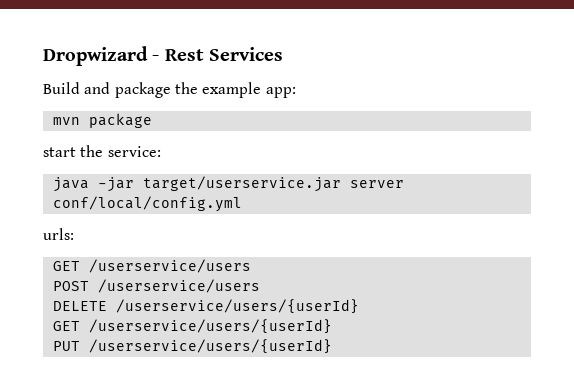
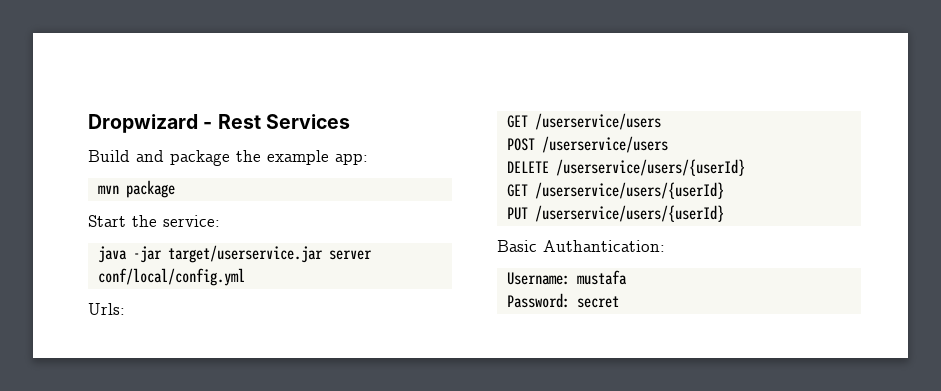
[43,147,76,157] start -> [88,215,126,227] Start
[43,228,74,240] urls: -> [88,303,125,315] Urls:
(332, 346) none -> [497,240,665,252] [506,270,627,285] [506,293,619,308] // Basic Authantication: // Username: mustafa // Password: secret

